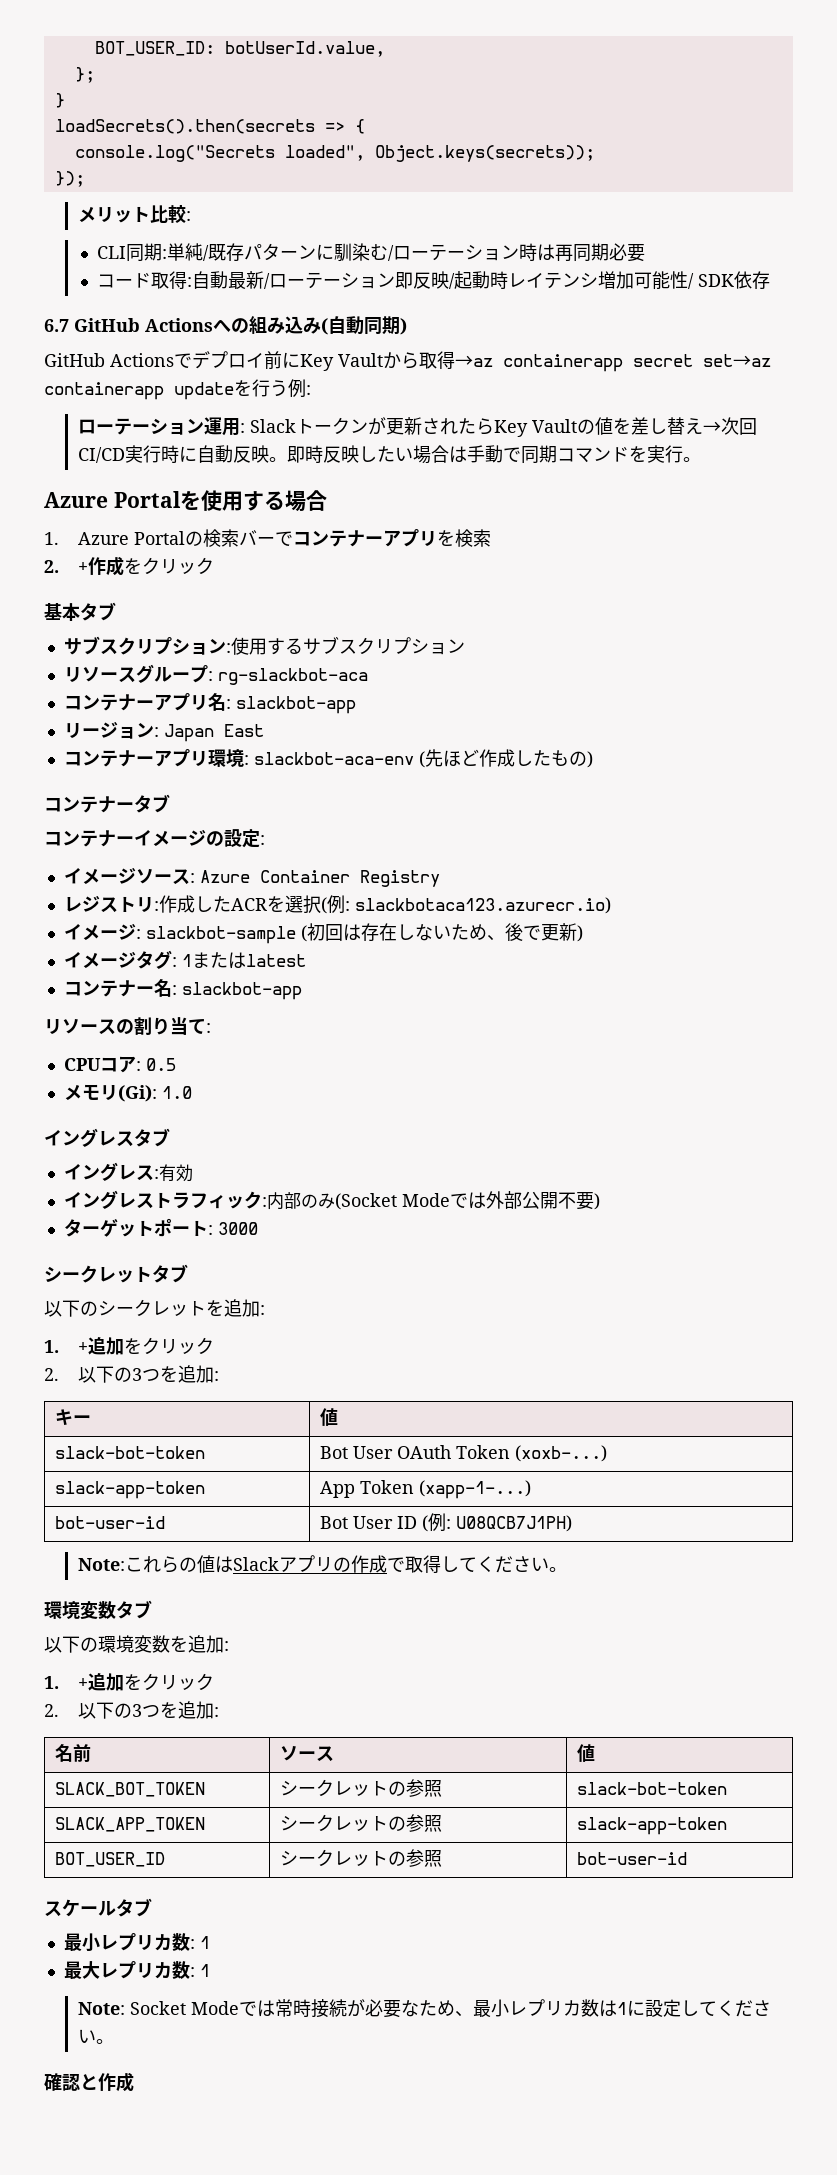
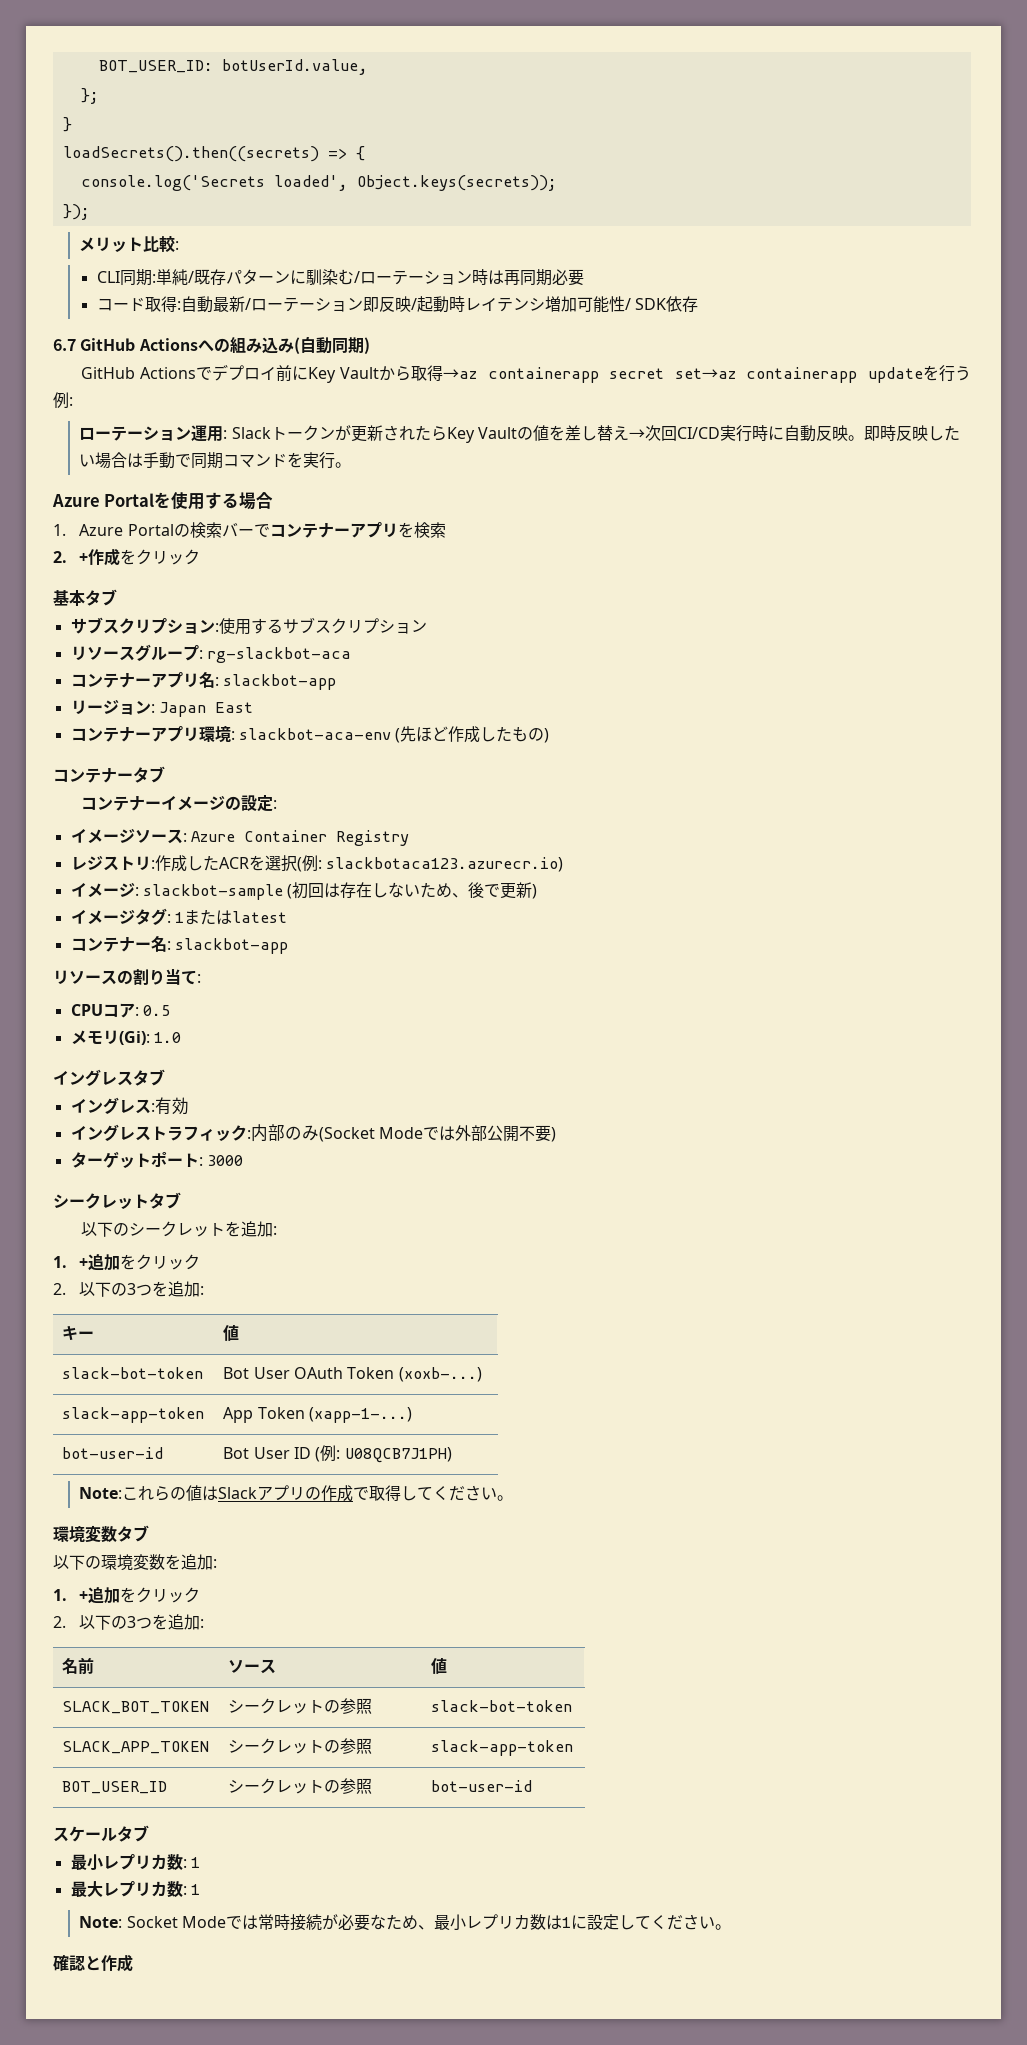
[54,119,315,134] loadSecrets().then(secrets -> [62,146,319,162] loadSecrets().then((secrets)
[74,145,365,162] console.log("Secrets loaded", -> [80,175,348,191] console.log('Secrets loaded',

